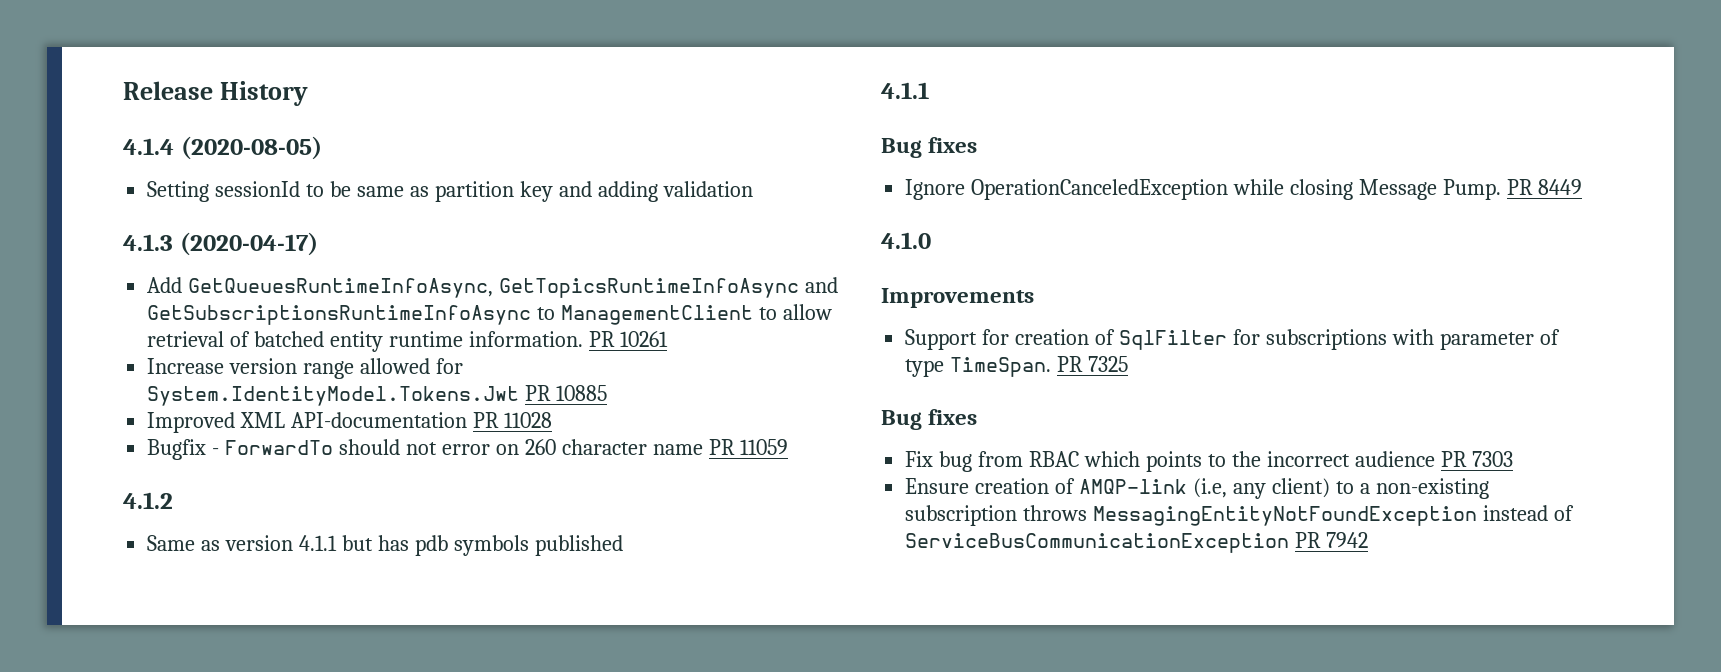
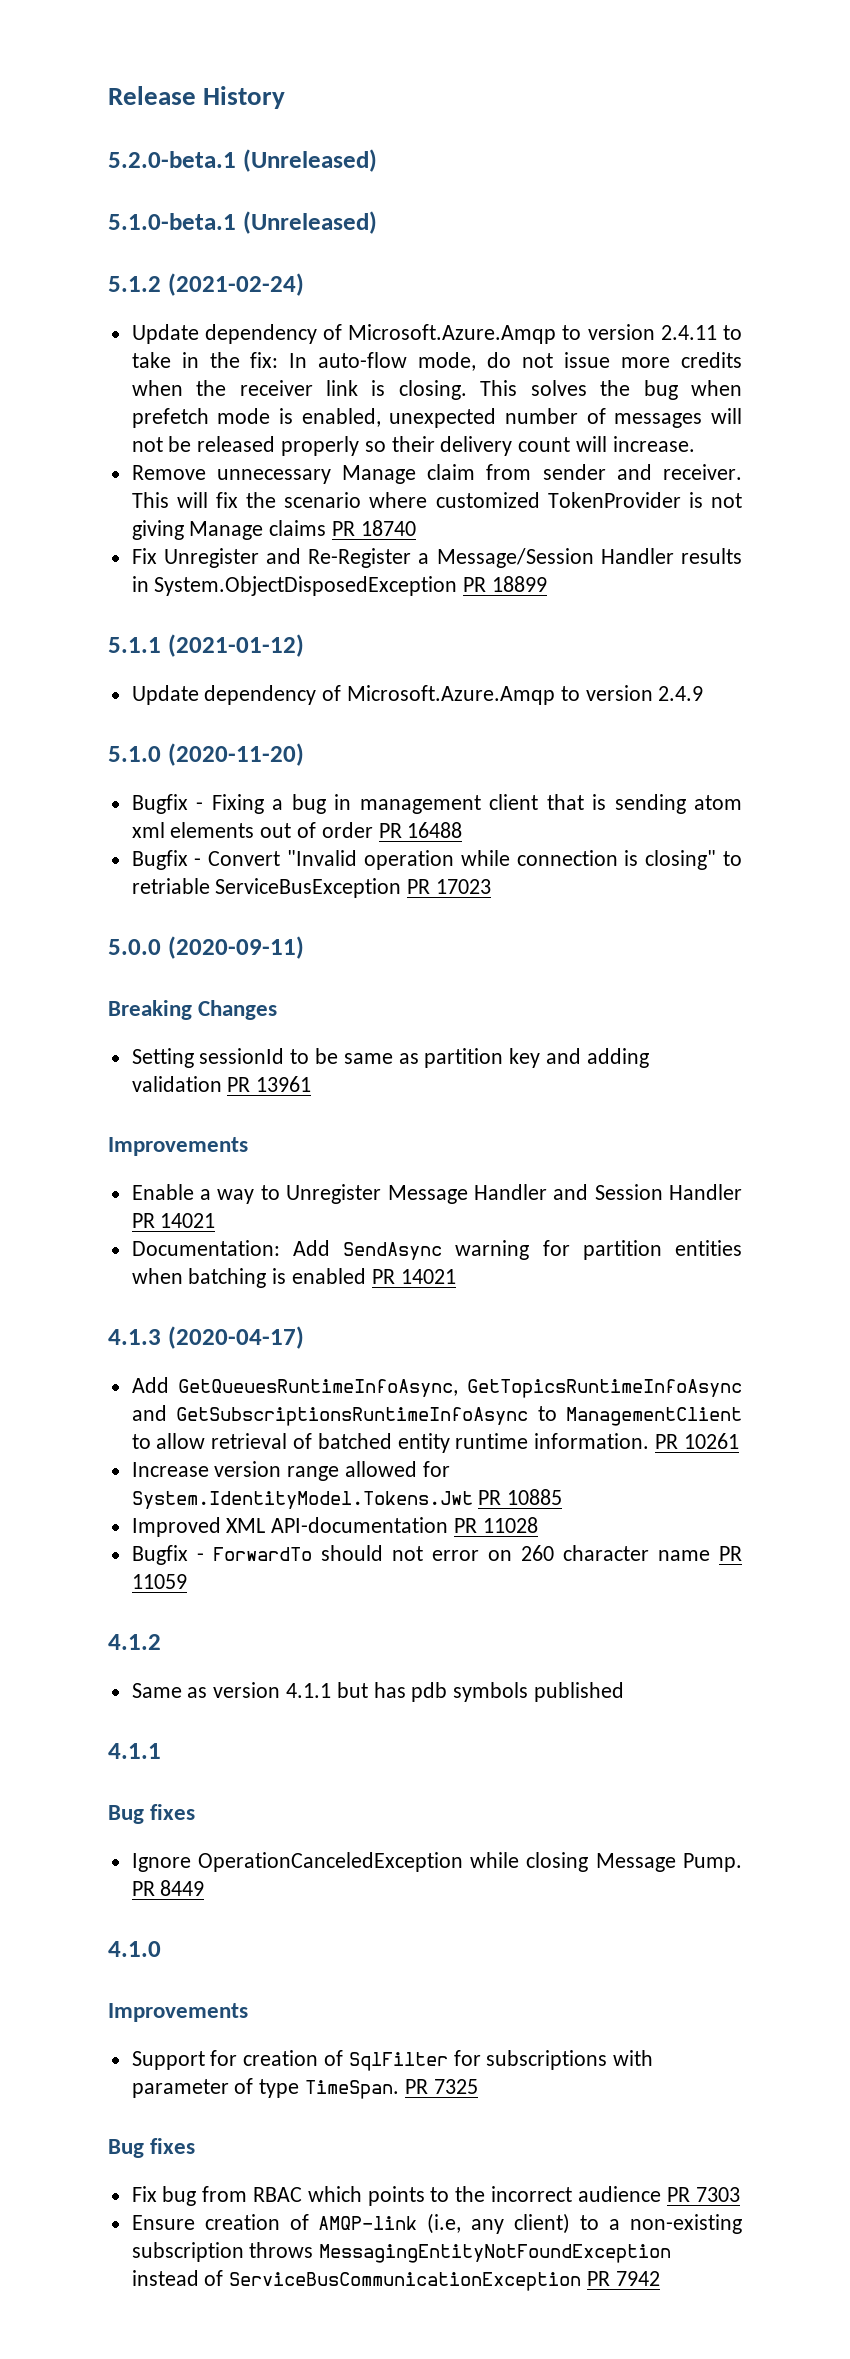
[123,136,322,160] 4.1.4 (2020-08-05) -> [108,149,377,172] [108,211,377,234] [108,273,304,296] [131,324,742,344] [131,352,743,371] [131,380,743,400] [131,408,742,428] [131,436,695,456] [131,464,742,484] [131,492,742,508] [131,520,416,540] [131,548,742,568] [131,576,548,596] [108,634,304,657] [131,685,704,705] [108,743,304,766] [131,794,743,814] [131,822,463,838] [131,850,743,870] [131,878,492,898] [108,936,304,959] [108,1000,278,1020] 5.2.0-beta.1 (Unreleased) // 5.1.0-beta.1 (Unreleased) // 5.1.2 (2021-02-24) // Update dependency of Microsoft.Azure.Amqp to version 2.4.11 to take in the fix: In auto-flow mode, do not issue more credits when the receiver link is closing. This solves the bug when prefetch mode is enabled, unexpected number of messages will not be released properly so their delivery count will increase. // Remove unnecessary Manage claim from sender and receiver. This will fix the scenario where customized TokenProvider is not giving Manage claims PR 18740 // Fix Unregister and Re-Register a Message/Session Handler results in System.ObjectDisposedException PR 18899 // 5.1.1 (2021-01-12) // Update dependency of Microsoft.Azure.Amqp to version 2.4.9 // 5.1.0 (2020-11-20) // Bugfix - Fixing a bug in management client that is sending atom xml elements out of order PR 16488 // Bugfix - Convert "Invalid operation while connection is closing" to retriable ServiceBusException PR 17023 // 5.0.0 (2020-09-11) // Breaking Changes
(753, 189) none -> [227,1076,312,1092] [108,1137,248,1156] [131,1184,742,1204] [131,1213,216,1228] [131,1240,743,1260] [131,1268,456,1288] PR 13961 // Improvements // Enable a way to Unregister Message Handler and Session Handler PR 14021 // Documentation: Add SendAsync warning for partition entities when batching is enabled PR 14021

